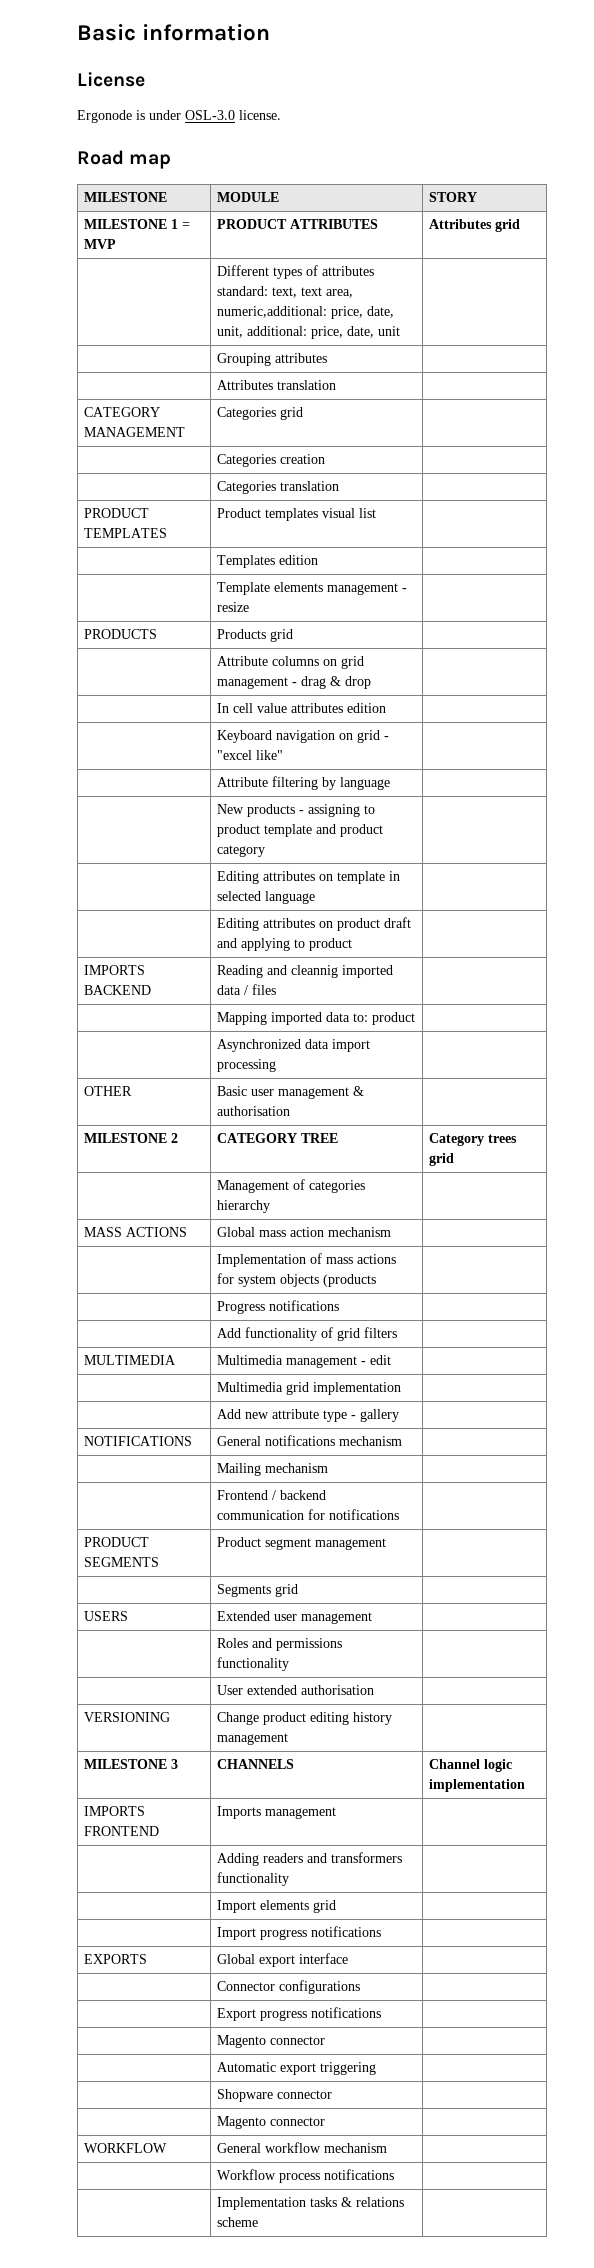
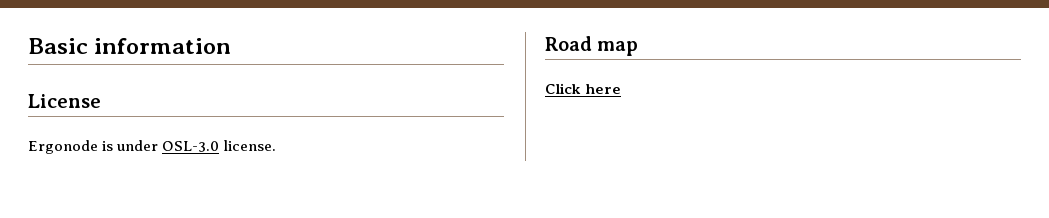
[84,192,168,202] [217,192,280,202] [429,192,478,202] [84,219,191,229] [84,239,117,249] [217,219,379,229] [429,219,521,232] [217,265,375,279] [217,286,354,298] [217,306,395,319] [217,326,401,339] [217,353,328,366] [217,380,337,390] [84,407,161,417] [84,427,186,437] [217,407,304,420] [217,454,326,467] [217,481,340,494] [84,508,150,518] [84,528,168,538] [217,508,377,521] [217,555,319,568] [217,582,408,595] [217,602,250,612] [84,629,158,639] [217,629,294,642] [217,656,365,669] [217,676,372,689] [217,703,387,713] [217,730,390,743] [217,750,284,760] [217,776,391,790] [217,804,376,817] [217,824,384,837] [217,845,266,857] [217,871,401,884] [217,891,316,904] [217,917,412,931] [217,938,353,951] [84,965,146,975] [84,985,152,995] [217,965,394,978] [217,984,277,995] [217,1012,416,1025] [217,1039,371,1052] [217,1059,277,1072] [84,1086,133,1096] [217,1086,365,1099] [217,1106,291,1116] [84,1133,179,1143] [217,1133,339,1143] [429,1133,518,1146] [429,1153,455,1166] [217,1179,366,1193] [217,1200,271,1213] [84,1227,188,1237] [217,1227,392,1237] [217,1253,397,1267] [217,1273,377,1287] [217,1300,340,1314] [217,1327,398,1341] [84,1355,177,1365] [217,1355,392,1368] [217,1382,402,1395] [217,1409,400,1422] [84,1436,193,1446] [217,1435,403,1446] [217,1463,329,1476] [217,1490,327,1500] [217,1509,400,1520] [84,1537,150,1547] [84,1557,160,1567] [217,1537,387,1550] [217,1584,299,1597] [84,1611,129,1621] [217,1611,373,1624] [217,1638,343,1651] [217,1657,290,1671] [217,1685,375,1695] [84,1712,171,1722] [217,1712,393,1725] [217,1733,289,1745] [84,1759,179,1769] [217,1759,295,1769] [429,1759,513,1772] [429,1779,526,1792] [84,1806,146,1816] [84,1826,160,1836] [217,1806,337,1819] [217,1852,403,1866] [217,1872,290,1886] [217,1900,337,1913] [217,1926,382,1940] [84,1954,148,1964] [217,1953,349,1967] [217,1980,361,1994] [217,2007,382,2021] [217,2035,326,2048] [217,2062,377,2075] [217,2089,333,2102] [217,2116,326,2129] [84,2143,168,2153] [217,2142,388,2153] [217,2169,395,2183] [217,2197,405,2210] [217,2217,259,2227] // MILESTONE | MODULE | STORY // MILESTONE 1 = MVP | PRODUCT ATTRIBUTES | Attributes grid // | Different types of attributes standard: text, text area, numeric,additional: price, date, unit, additional: price, date, unit | // | Grouping attributes | // | Attributes translation | // CATEGORY MANAGEMENT | Categories grid | // | Categories creation | // | Categories translation | // PRODUCT TEMPLATES | Product templates visual list | // | Templates edition | // | Template elements management - resize | // PRODUCTS | Products grid | // | Attribute columns on grid management - drag & drop | // | In cell value attributes edition | // | Keyboard navigation on grid - "excel like" | // | Attribute filtering by language | // | New products - assigning to product template and product category | // | Editing attributes on template in selected language | // | Editing attributes on product draft and applying to product | // IMPORTS BACKEND | Reading and cleannig imported data / files | // | Mapping imported data to: product | // | Asynchronized data import processing | // OTHER | Basic user management & authorisation | // MILESTONE 2 | CATEGORY TREE | Category trees grid // | Management of categories hierarchy | // MASS ACTIONS | Global mass action mechanism | // | Implementation of mass actions for system objects (products | // | Progress notifications | // | Add functionality of grid filters | // MULTIMEDIA | Multimedia management - edit | // | Multimedia grid implementation | // | Add new attribute type - gallery | // NOTIFICATIONS | General notifications mechanism | // | Mailing mechanism | // | Frontend / backend communication for notifications | // PRODUCT SEGMENTS | Product segment management | // | Segments grid | // USERS | Extended user management | // | Roles and permissions functionality | // | User extended authorisation | // VERSIONING | Change product editing history management | // MILESTONE 3 | CHANNELS | Channel logic implementation // IMPORTS FRONTEND | Imports management | // | Adding readers and transformers functionality | // | Import elements grid | // | Import progress notifications | // EXPORTS | Global export interface | // | Connector configurations | // | Export progress notifications | // | Magento connector | // | Automatic export triggering | // | Shopware connector | // | Magento connector | // WORKFLOW | General workflow mechanism | // | Workflow process notifications | // | Implementation tasks & relations scheme | -> [545,83,622,94] // Click here

